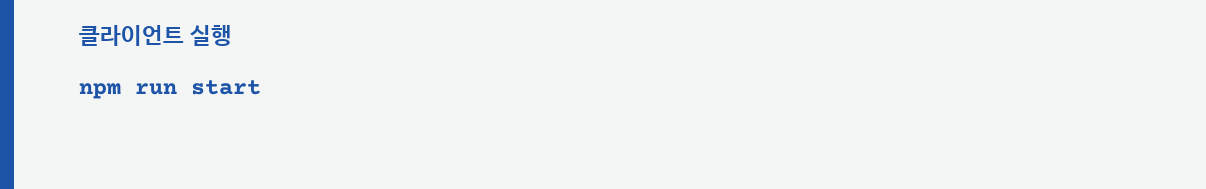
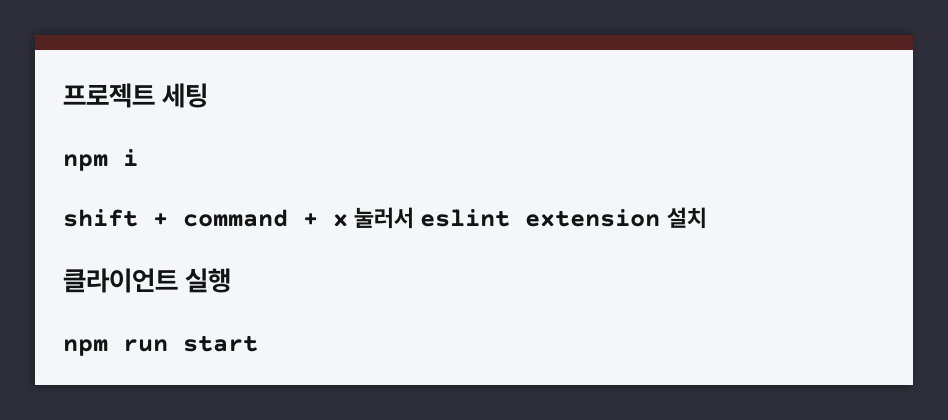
(79, 35) none -> [63,83,209,108] [63,149,138,171] [63,207,707,229] 프로젝트 세팅 // npm i // shift + command + x 눌러서 eslint extension 설치 //

